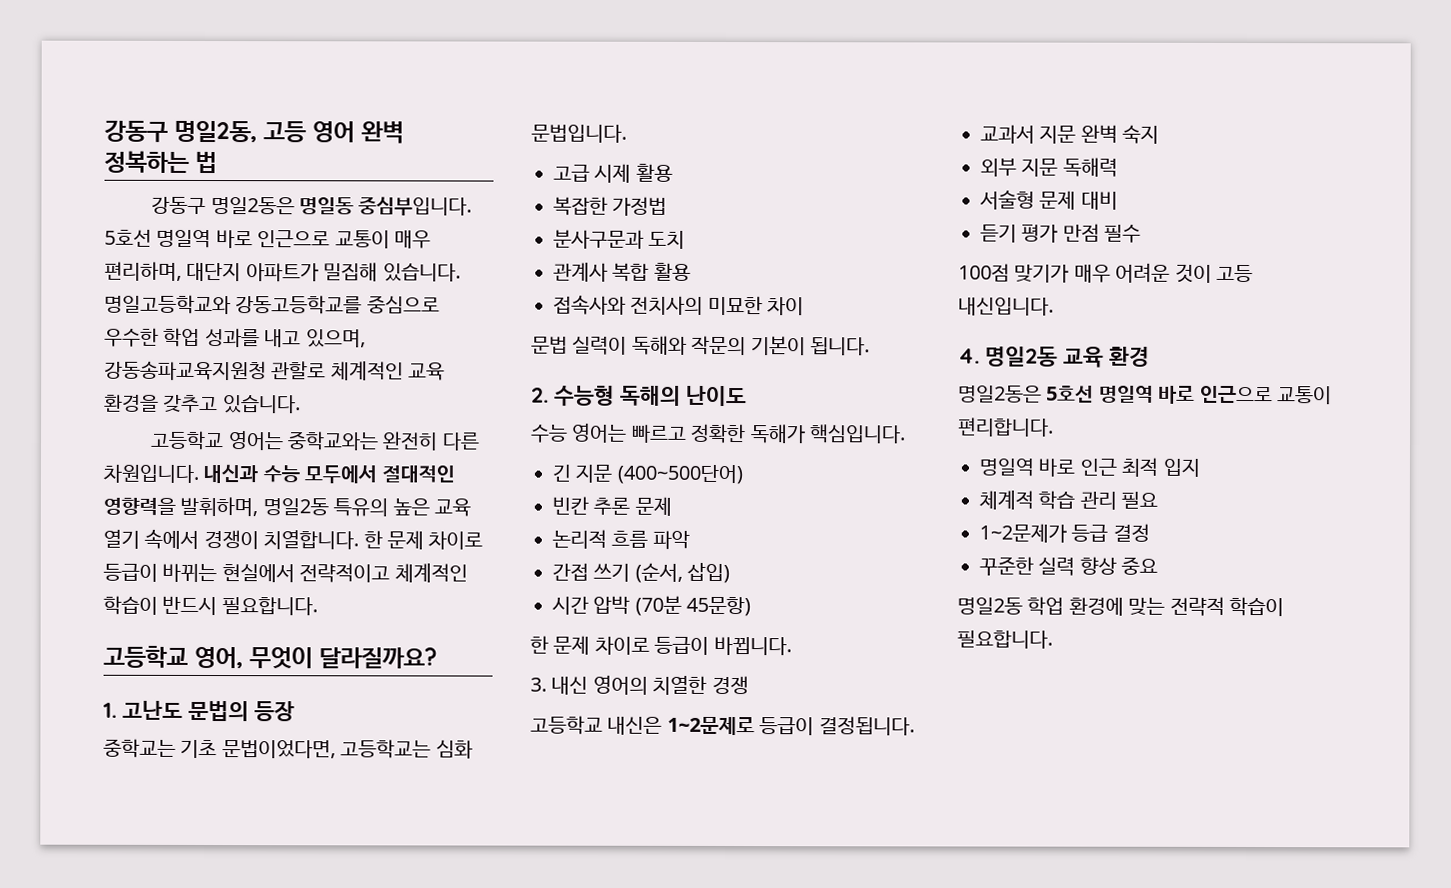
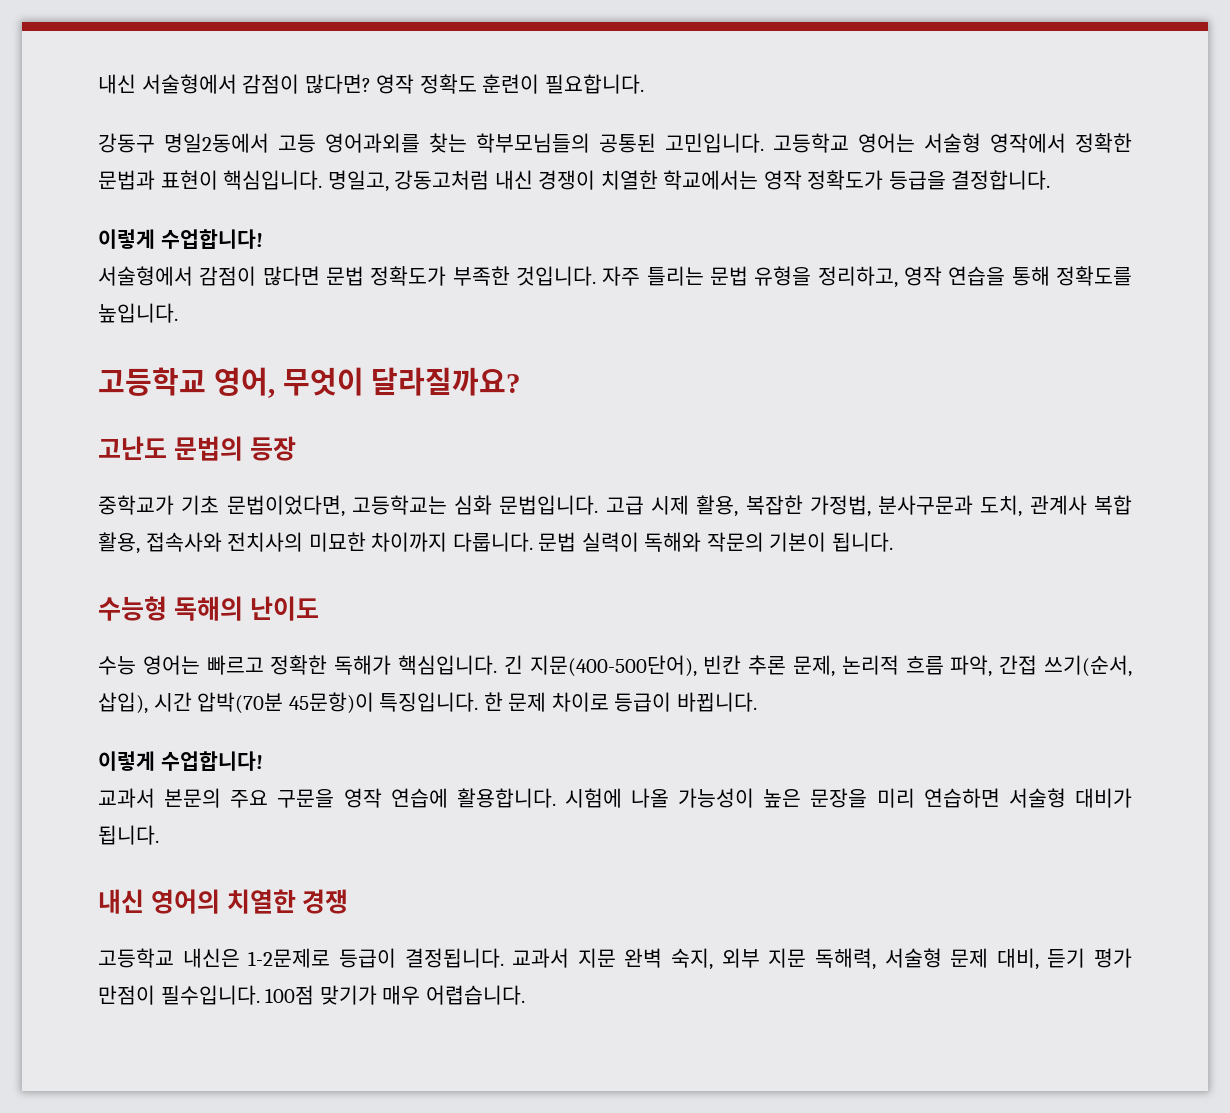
[104,119,404,144] [104,150,217,174] [151,196,473,216] [104,228,431,249] [104,261,461,283] [104,294,440,315] [104,327,366,348] [104,360,446,382] [104,394,301,414] [150,430,480,451] [103,463,455,484] [103,496,471,517] [103,528,484,550] [103,563,468,583] [103,595,318,616] 강동구 명일2동, 고등 영어 완벽 정복하는 법 // 강동구 명일2동은 명일동 중심부입니다. 5호선 명일역 바로 인근으로 교통이 매우 편리하며, 대단지 아파트가 밀집해 있습니다. 명일고등학교와 강동고등학교를 중심으로 우수한 학업 성과를 내고 있으며, 강동송파교육지원청 관할로 체계적인 교육 환경을 갖추고 있습니다. // 고등학교 영어는 중학교와는 완전히 다른 차원입니다. 내신과 수능 모두에서 절대적인 영향력을 발휘하며, 명일2동 특유의 높은 교육 열기 속에서 경쟁이 치열합니다. 한 문제 차이로 등급이 바뀌는 현실에서 전략적이고 체계적인 학습이 반드시 필요합니다. -> [98,74,644,94] [98,133,1132,153] [98,170,1051,192] [98,229,263,249] [98,266,1133,288] [98,303,178,323] 내신 서술형에서 감점이 많다면? 영작 정확도 훈련이 필요합니다. // 강동구 명일2동에서 고등 영어과외를 찾는 학부모님들의 공통된 고민입니다. 고등학교 영어는 서술형 영작에서 정확한 문법과 표현이 핵심입니다. 명일고, 강동고처럼 내신 경쟁이 치열한 학교에서는 영작 정확도가 등급을 결정합니다. // 이렇게 수업합니다! // 서술형에서 감점이 많다면 문법 정확도가 부족한 것입니다. 자주 틀리는 문법 유형을 정리하고, 영작 연습을 통해 정확도를 높입니다.
[103,702,117,718] 1. -> (522, 381) none
[103,738,176,758] 중학교는 -> [98,495,174,515] 중학교가
(627, 133) // -> (599, 505) none
[635,163,673,182] [553,196,668,216] [553,229,686,249] 활용 // 복잡한 가정법 // 분사구문과 도치 // -> [696,495,1023,517] 활용, 복잡한 가정법, 분사구문과 도치,
[653,262,691,281] 활용 // -> [98,532,140,554] 활용,
[767,296,805,316] 차이 // -> [371,532,533,552] 차이까지 다룹니다.
[531,387,549,403] 2. -> (893, 542) none
[552,464,743,485] // 긴 지문 (400~500단어) // -> [503,655,697,677] 긴 지문(400-500단어),
[634,496,672,516] 문제 // -> [793,655,835,677] 문제,
[652,530,690,550] [552,562,731,584] [552,595,752,617] 파악 // 간접 쓰기 (순서, 삽입) // 시간 압박 (70분 45문항) // -> [950,655,1132,677] [98,692,479,714] 파악, 간접 쓰기(순서, 삽입), 시간 압박(70분 45문항)이 특징입니다.
[530,677,547,692] 3. -> [98,751,263,771] [98,788,1132,808] [98,825,159,845] 이렇게 수업합니다! // 교과서 본문의 주요 구문을 영작 연습에 활용합니다. 시험에 나올 가능성이 높은 문장을 미리 연습하면 서술형 대비가 됩니다. //
[666,716,755,736] 1~2문제로 -> [248,948,331,968] 1-2문제로
(915, 726) // -> (504, 958) none
[1122,124,1160,144] 숙지 // -> [671,948,713,970] 숙지,
[1062,157,1118,177] 독해력 // -> [814,948,876,970] 독해력,
[1080,191,1118,210] 대비 // -> [996,948,1039,970] 대비,
[1062,223,1142,243] 만점 필수 // -> [98,985,260,1005] 만점이 필수입니다.
[1115,262,1253,283] [958,297,1054,316] [958,346,1150,368] [958,385,1332,405] [958,417,1054,437] [979,457,1200,477] [979,490,1159,510] [979,523,1150,543] [979,556,1159,576] [957,596,1284,617] [957,630,1053,649] 어려운 것이 고등 내신입니다. // 4. 명일2동 교육 환경 // 명일2동은 5호선 명일역 바로 인근으로 교통이 편리합니다. // 명일역 바로 인근 최적 입지 // 체계적 학습 관리 필요 // 1~2문제가 등급 결정 // 꾸준한 실력 향상 중요 // 명일2동 학업 환경에 맞는 전략적 학습이 필요합니다. -> [425,985,525,1005] 어렵습니다.

